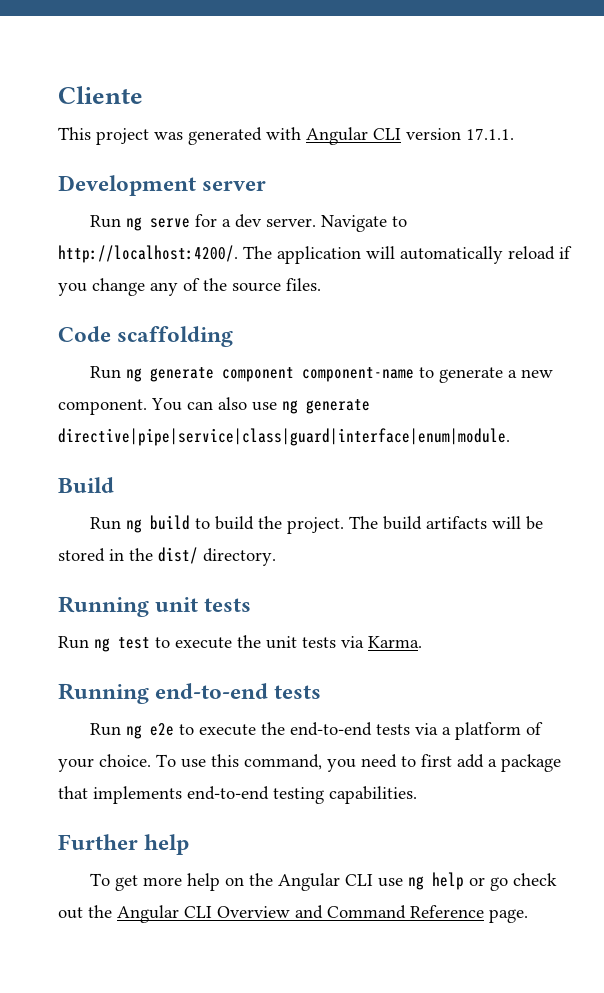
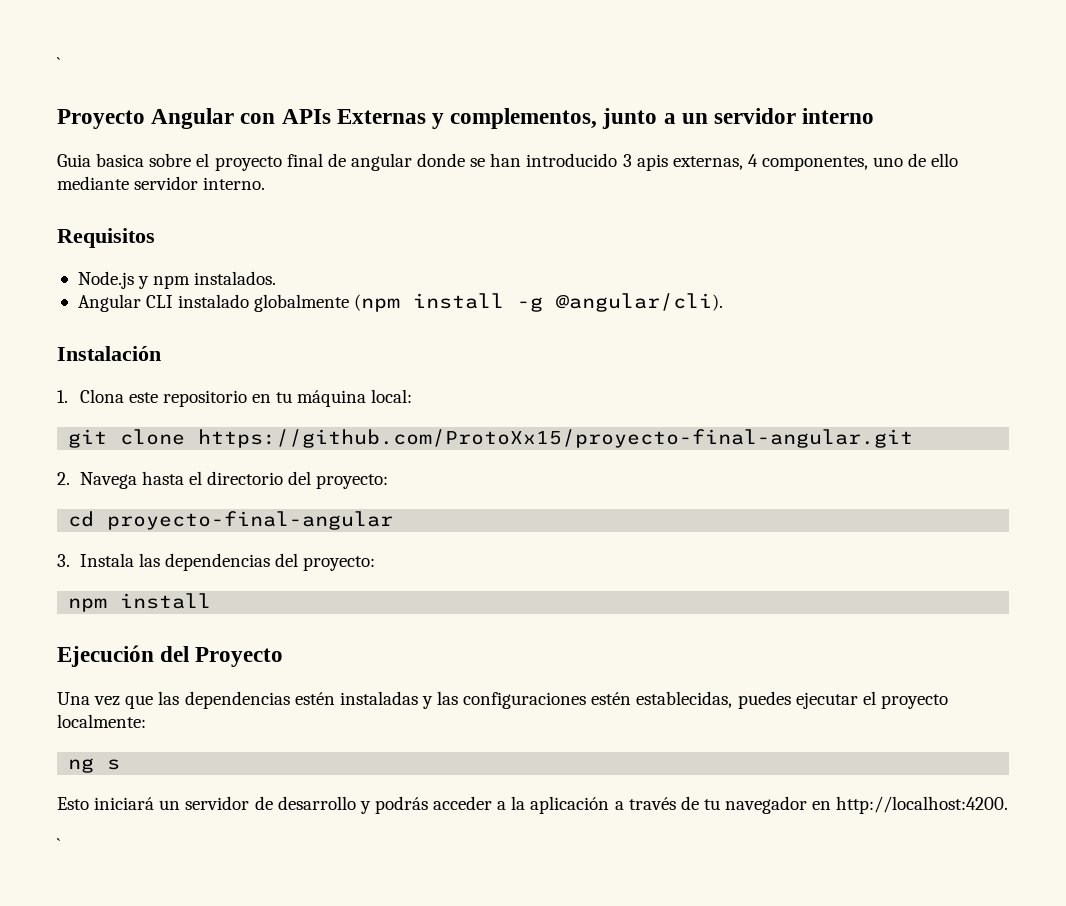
[58,86,143,104] [58,127,514,145] [58,175,267,196] [90,214,408,232] [58,245,572,264] [58,278,321,296] [58,326,234,347] [90,366,554,383] [58,397,370,415] [58,428,510,446] [58,477,114,493] [90,515,544,534] [58,547,276,566] [58,596,252,617] [58,635,422,652] [58,683,322,704] [90,722,544,740] [58,754,561,772] [58,786,417,804] [58,834,190,855] [90,872,558,891] [58,905,528,923] Cliente // This project was generated with Angular CLI version 17.1.1. // Development server // Run ng serve for a dev server. Navigate to http://localhost:4200/. The application will automatically reload if you change any of the source files. // Code scaffolding // Run ng generate component component-name to generate a new component. You can also use ng generate directive|pipe|service|class|guard|interface|enum|module. // Build // Run ng build to build the project. The build artifacts will be stored in the dist/ directory. // Running unit tests // Run ng test to execute the unit tests via Karma. // Running end-to-end tests // Run ng e2e to execute the end-to-end tests via a platform of your choice. To use this command, you need to first add a package that implements end-to-end testing capabilities. // Further help // To get more help on the Angular CLI use ng help or go check out the Angular CLI Overview and Command Reference page. -> [57,57,60,70] [57,108,875,129] [57,153,959,171] [57,176,266,190] [57,228,155,248] [77,271,277,289] [77,293,724,312] [57,346,161,361] [57,389,413,407] [68,429,914,448] [57,471,389,489] [68,511,394,530] [57,553,376,571] [68,593,212,612] [57,645,284,667] [57,691,948,709] [57,714,146,728] [68,758,121,773] [57,796,1009,814] [57,838,60,851] ` // Proyecto Angular con APIs Externas y complementos, junto a un servidor interno // Guia basica sobre el proyecto final de angular donde se han introducido 3 apis externas, 4 componentes, uno de ello mediante servidor interno. // Requisitos // Node.js y npm instalados. // Angular CLI instalado globalmente (npm install -g @angular/cli). // Instalación // 1. Clona este repositorio en tu máquina local: // git clone https://github.com/ProtoXx15/proyecto-final-angular.git // 2. Navega hasta el directorio del proyecto: // cd proyecto-final-angular // 3. Instala las dependencias del proyecto: // npm install // Ejecución del Proyecto // Una vez que las dependencias estén instaladas y las configuraciones estén establecidas, puedes ejecutar el proyecto localmente: // ng s // Esto iniciará un servidor de desarrollo y podrás acceder a la aplicación a través de tu navegador en http://localhost:4200. // `

